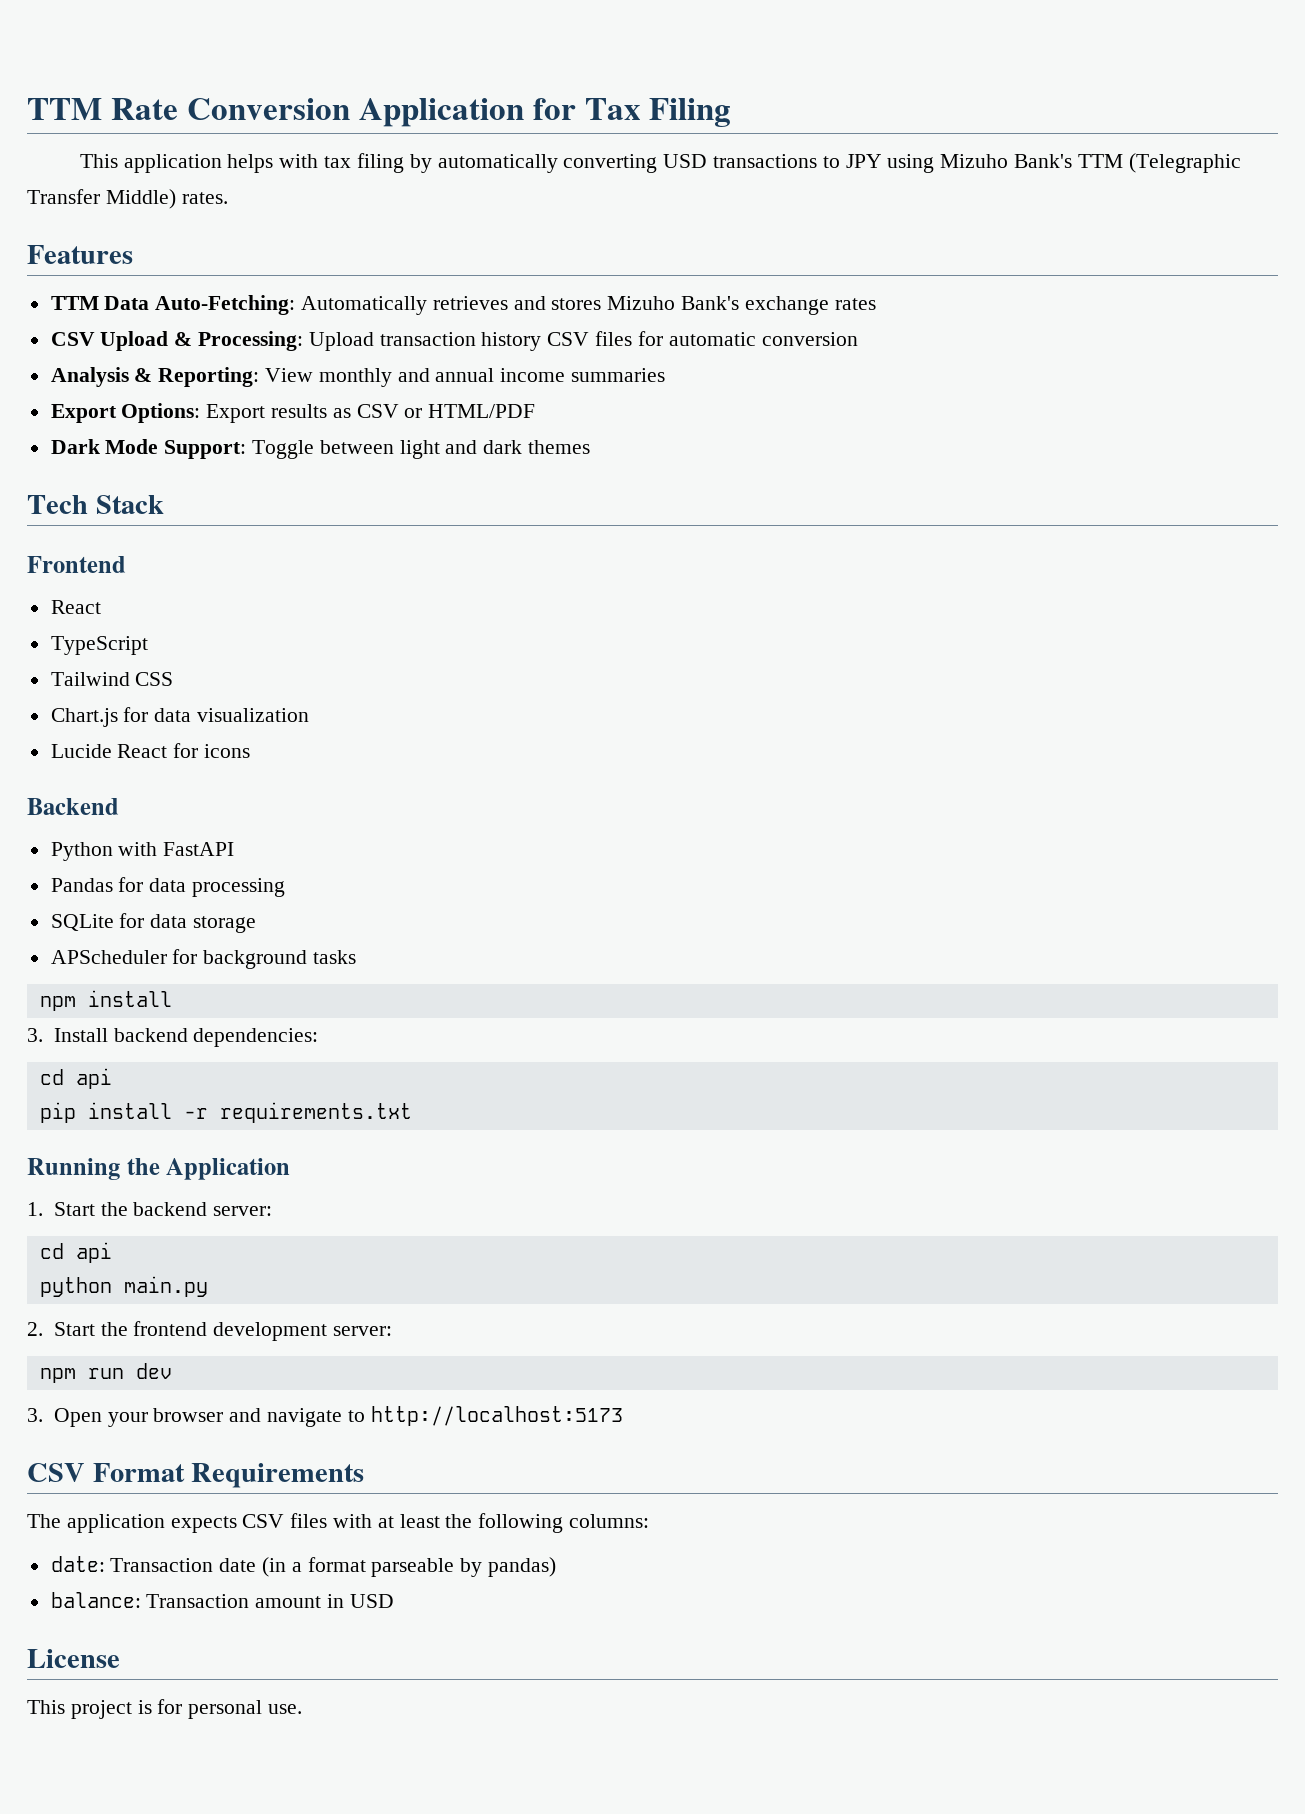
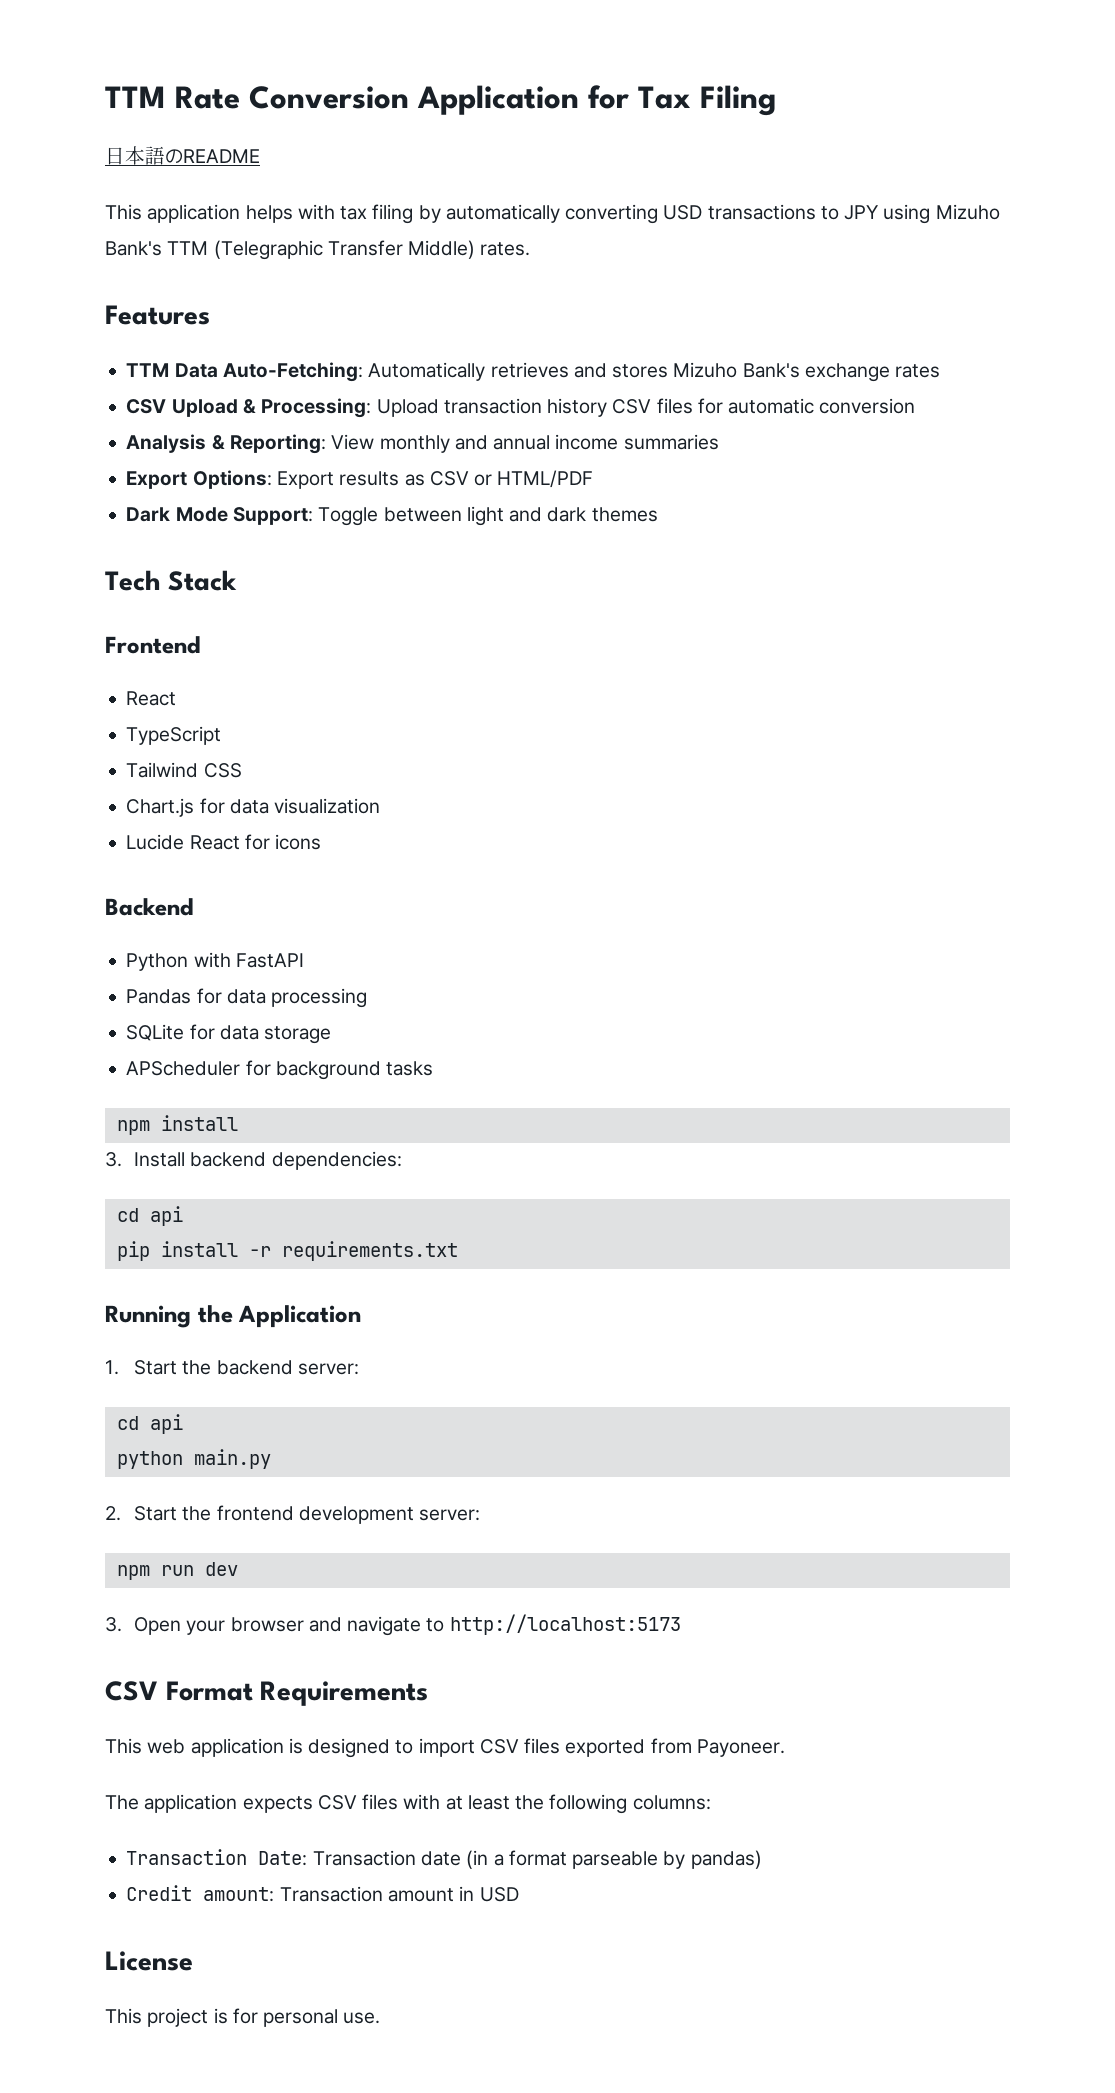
(732, 112) none -> [105,146,260,165] // 日本語のREADME
(365, 1475) none -> [105,1738,785,1758] // This web application is designed to import CSV files exported from Payoneer.
[50,1556,105,1572] date: -> [126,1849,308,1866] Transaction Date:
[50,1592,141,1608] balance: -> [126,1885,275,1902] Credit amount:

